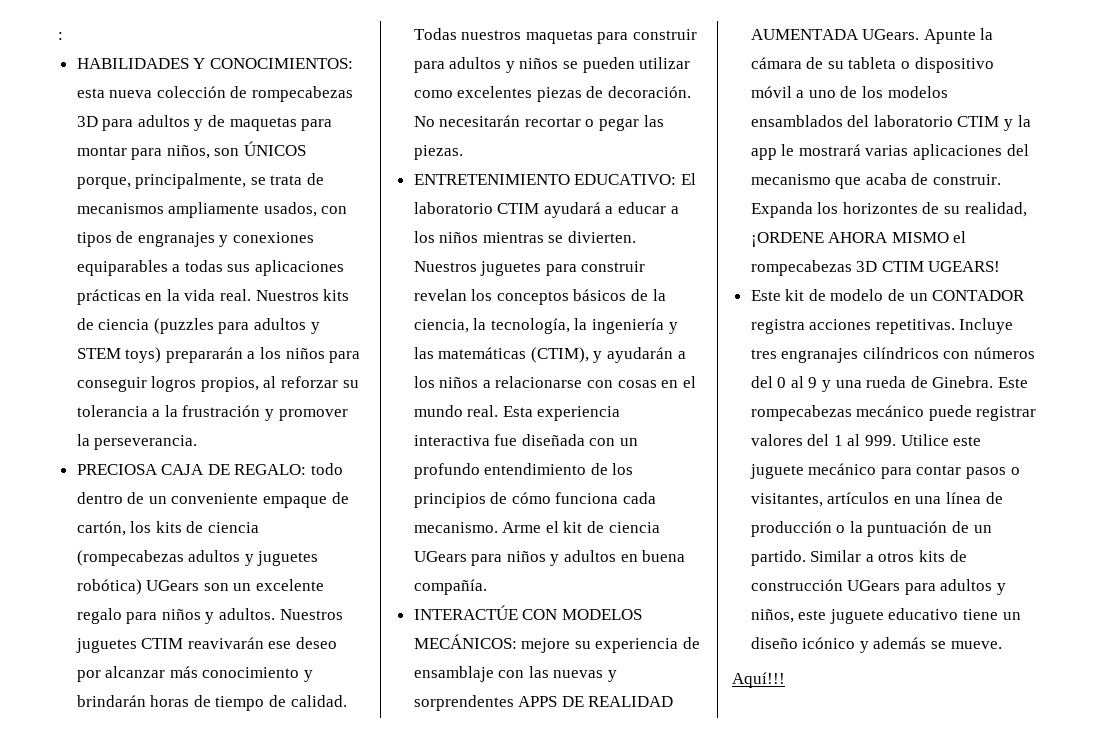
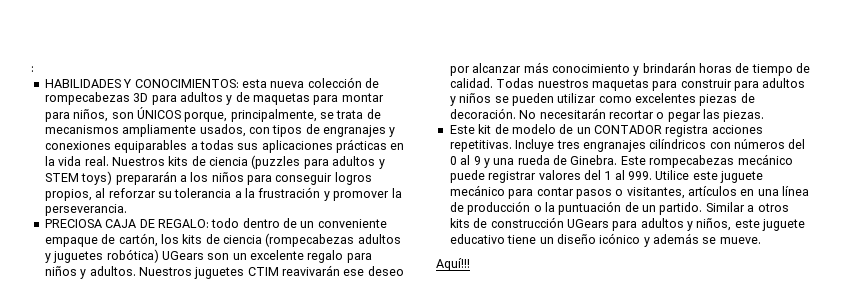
[413,173,696,185] [413,202,679,218] [413,231,637,243] [413,261,646,276] [413,289,666,305] [413,318,678,334] [413,347,686,363] [413,376,696,388] [413,405,621,421] [413,434,639,446] [413,463,634,479] [413,492,657,508] [413,521,660,533] [413,550,686,566] [413,579,487,595] [413,605,642,620] [413,634,701,653] [413,666,618,682] [413,695,674,711] [750,28,994,44] [750,57,994,73] [750,86,948,98] [750,115,1031,131] [750,144,1029,160] [750,173,1002,189] [750,202,1027,218] [750,231,967,247] [750,260,1001,276] // ENTRETENIMIENTO EDUCATIVO: El laboratorio CTIM ayudará a educar a los niños mientras se divierten. Nuestros juguetes para construir revelan los conceptos básicos de la ciencia, la tecnología, la ingeniería y las matemáticas (CTIM), y ayudarán a los niños a relacionarse con cosas en el mundo real. Esta experiencia interactiva fue diseñada con un profundo entendimiento de los principios de cómo funciona cada mecanismo. Arme el kit de ciencia UGears para niños y adultos en buena compañía. // INTERACTÚE CON MODELOS MECÁNICOS: mejore su experiencia de ensamblaje con las nuevas y sorprendentes APPS DE REALIDAD AUMENTADA UGears. Apunte la cámara de su tableta o dispositivo móvil a uno de los modelos ensamblados del laboratorio CTIM y la app le mostrará varias aplicaciones del mecanismo que acaba de construir. Expanda los horizontes de su realidad, ¡ORDENE AHORA MISMO el rompecabezas 3D CTIM UGEARS! -> (765, 116) none

